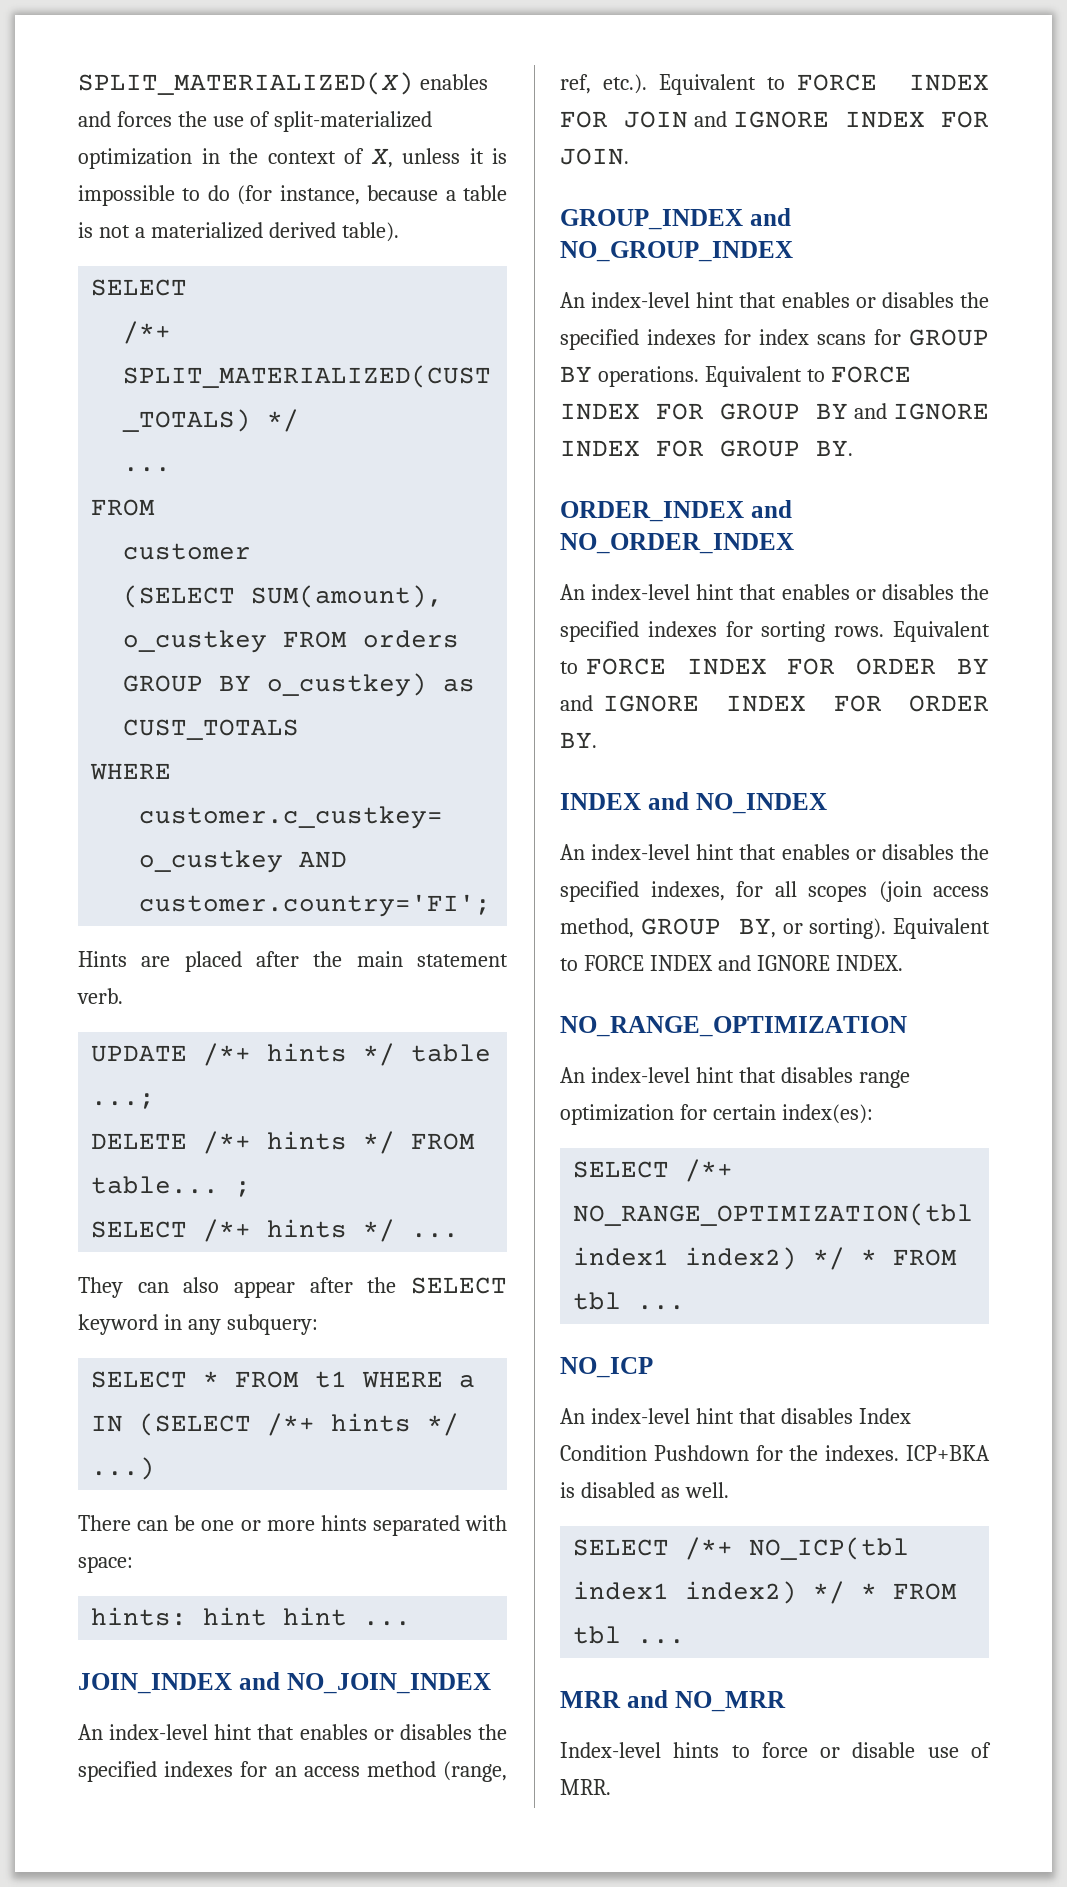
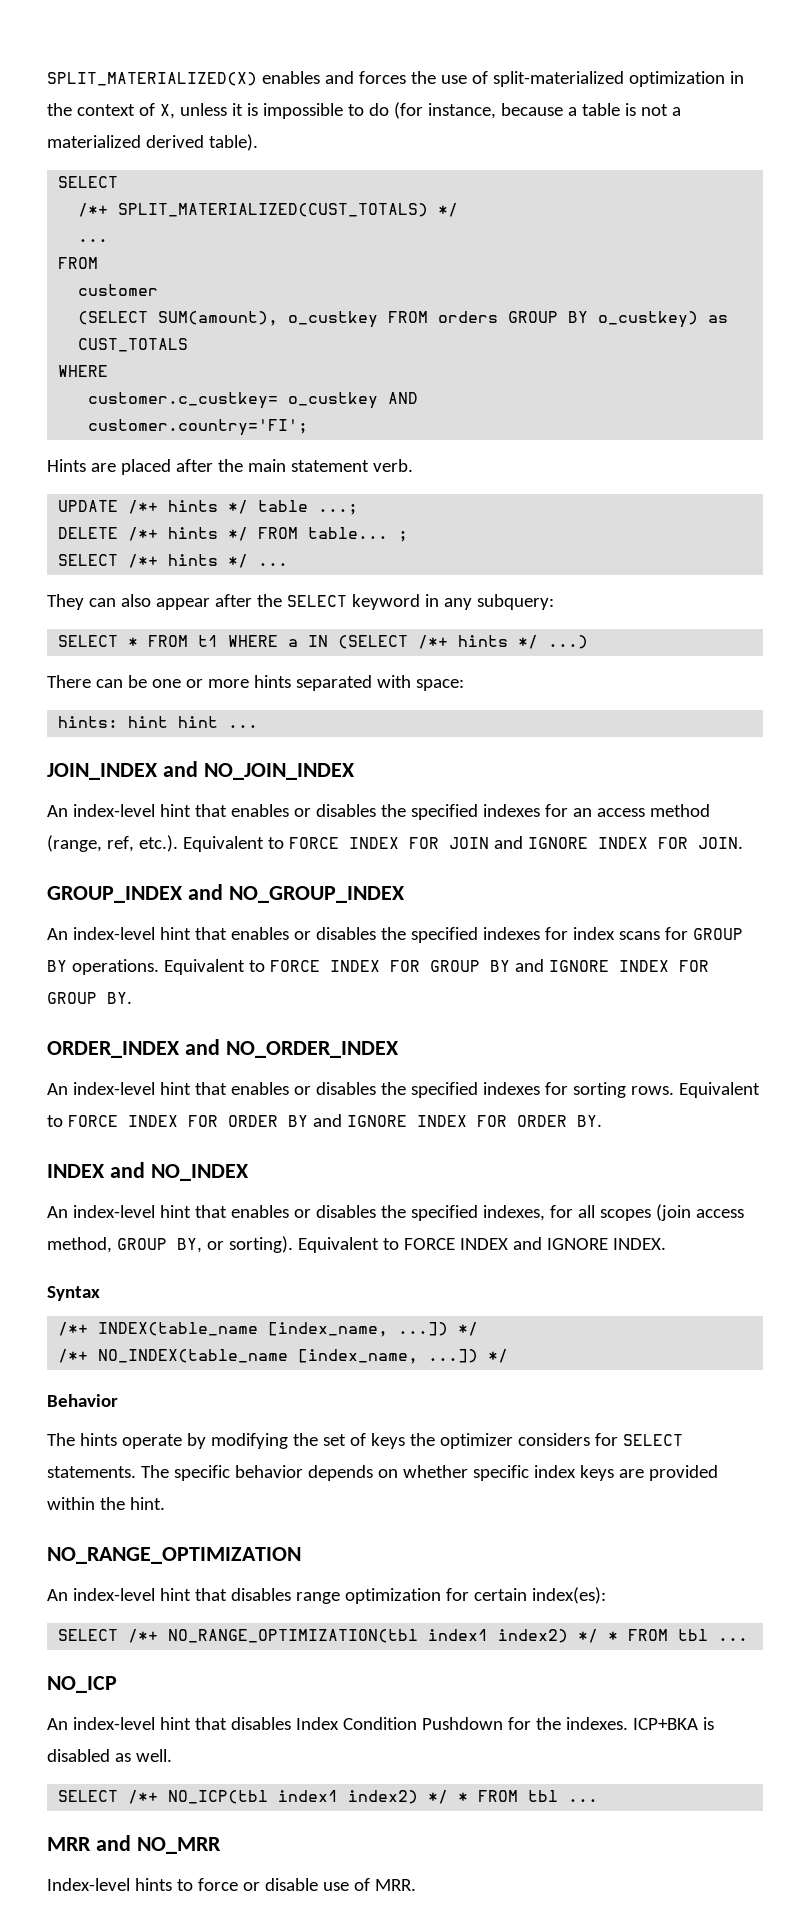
(903, 963) none -> [47,1286,100,1301] [58,1322,479,1337] [58,1349,509,1364] [47,1394,118,1407] [47,1433,683,1449] [47,1465,718,1481] [47,1497,165,1510] // Syntax // /*+ INDEX(table_name [index_name, ...]) */ // /*+ NO_INDEX(table_name [index_name, ...]) */ // Behavior // The hints operate by modifying the set of keys the optimizer considers for SELECT statements. The specific behavior depends on whether specific index keys are provided within the hint.

